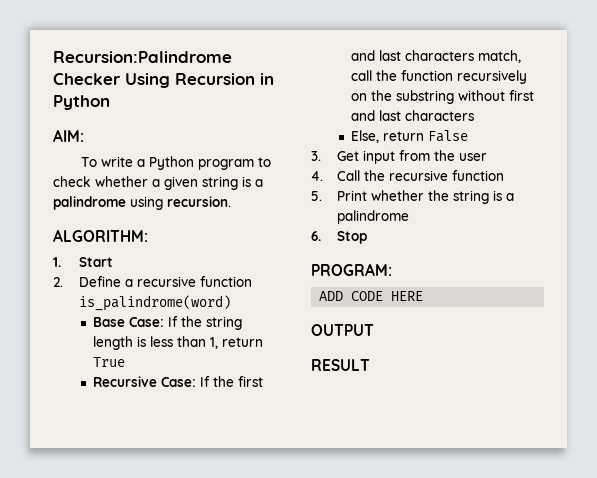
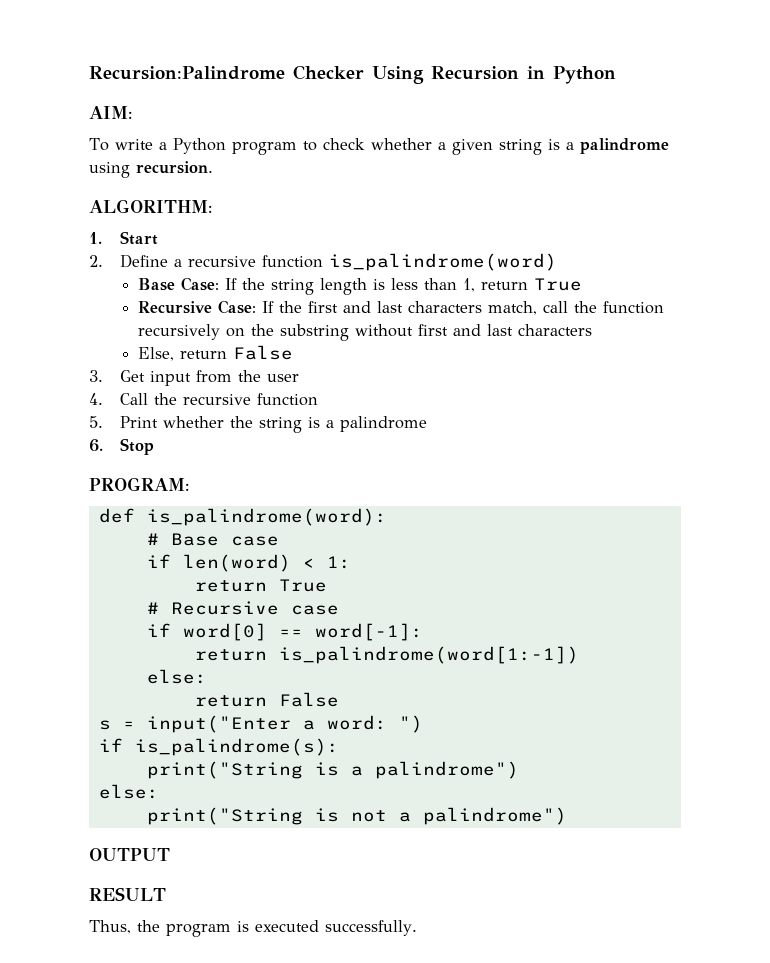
[319,291,424,301] [311,324,374,336] [311,359,370,371] ADD CODE HERE // OUTPUT // RESULT -> [98,508,387,526] [146,533,279,546] [146,554,351,572] [194,579,327,592] [146,601,339,615] [146,623,423,641] [194,646,579,664] [146,669,207,684] [194,692,339,707] [98,715,423,733] [98,738,339,756] [146,761,519,779] [98,784,159,799] [146,807,567,825] [89,848,170,861] [89,887,166,901] [89,920,417,937] def is_palindrome(word): // # Base case // if len(word) < 1: // return True // # Recursive case // if word[0] == word[-1]: // return is_palindrome(word[1:-1]) // else: // return False // s = input("Enter a word: ") // if is_palindrome(s): // print("String is a palindrome") // else: // print("String is not a palindrome") // OUTPUT // RESULT // Thus, the program is executed successfully.

